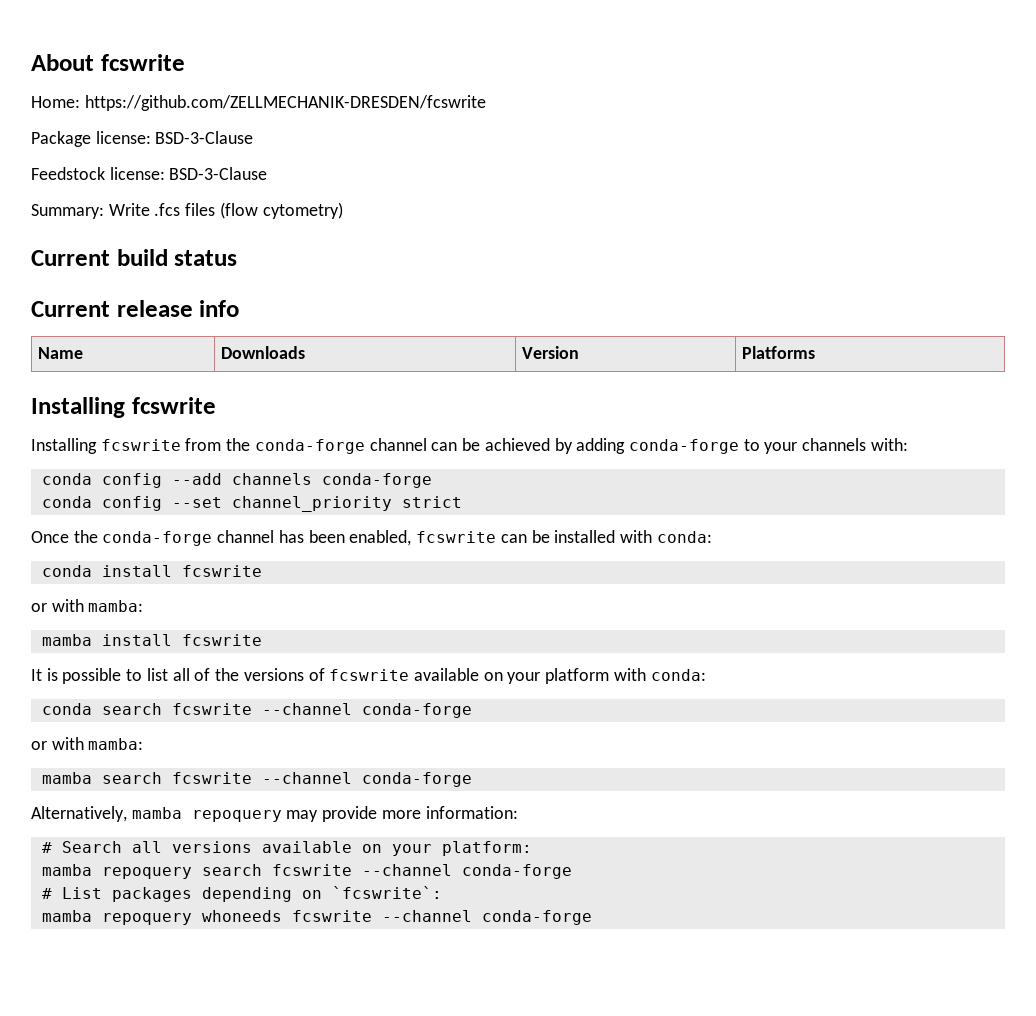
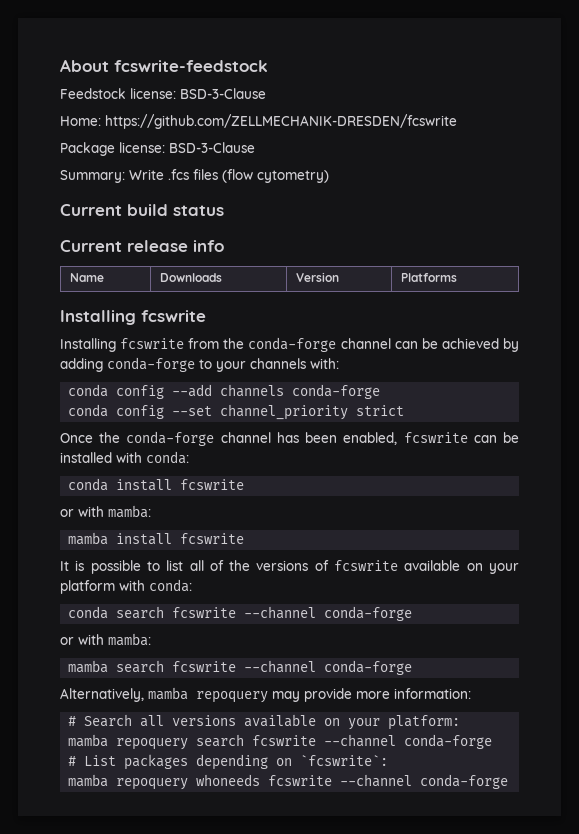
[100,54,185,71] fcswrite -> [114,60,268,72] [60,88,266,99] fcswrite-feedstock // Feedstock license: BSD-3-Clause
[31,167,268,180] // Feedstock license: BSD-3-Clause -> (255, 147) none

